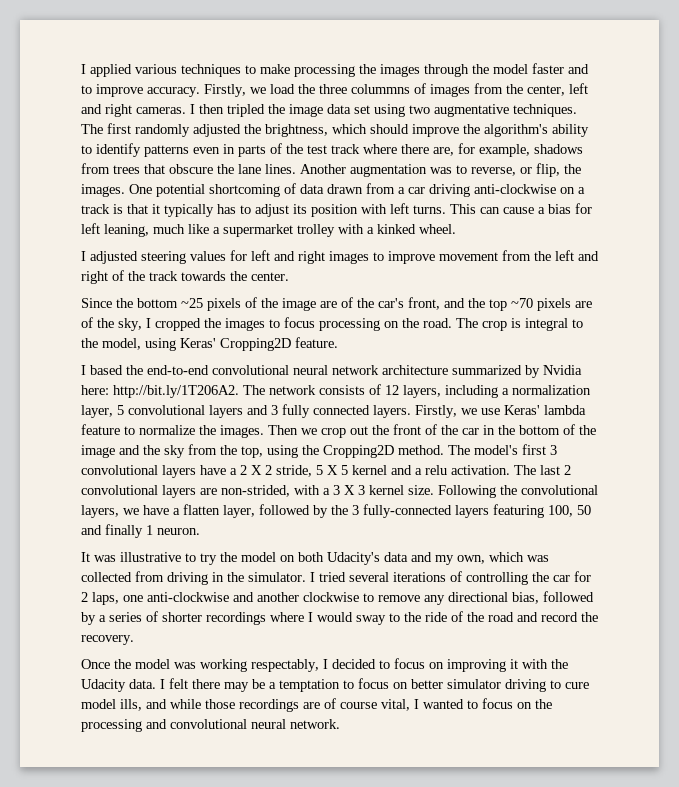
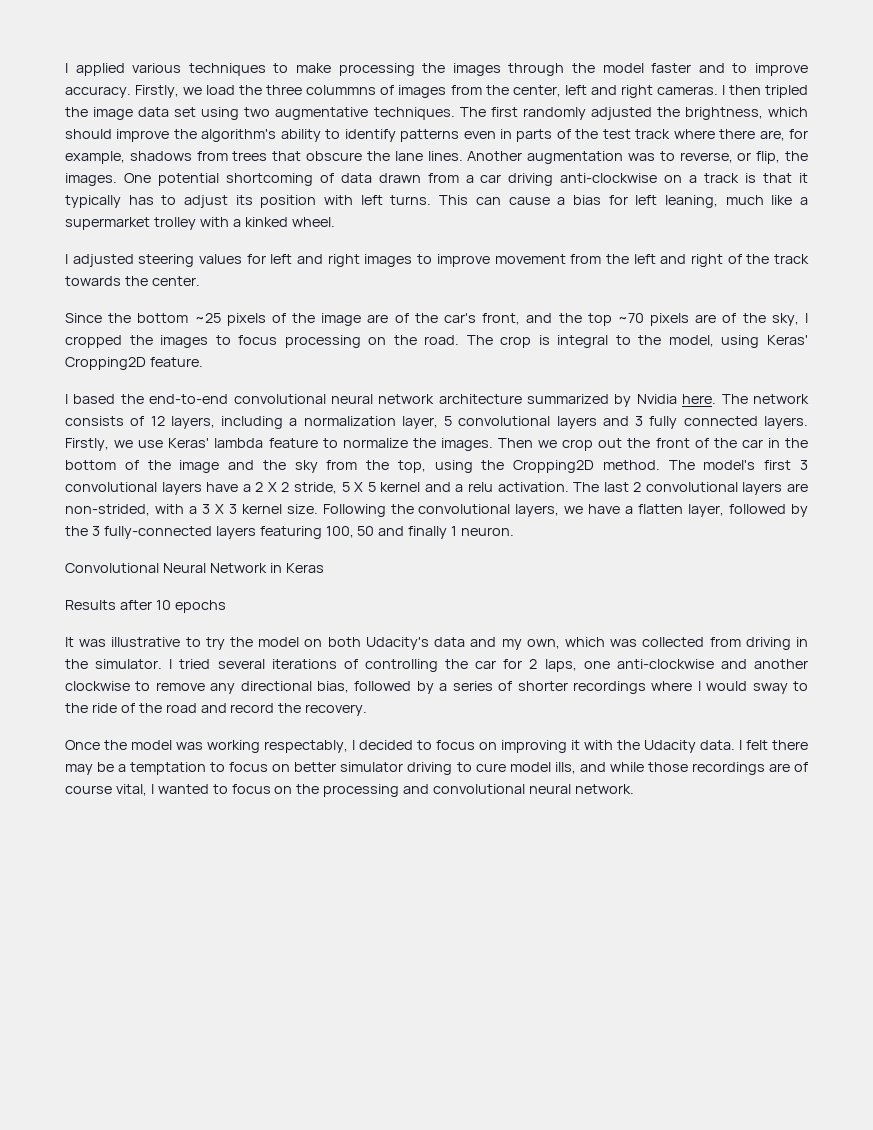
[81,385,239,398] here: http://bit.ly/1T206A2. -> [682,394,717,404] here.
(200, 531) none -> [65,563,324,573] [65,600,226,613] // Convolutional Neural Network in Keras // Results after 10 epochs

